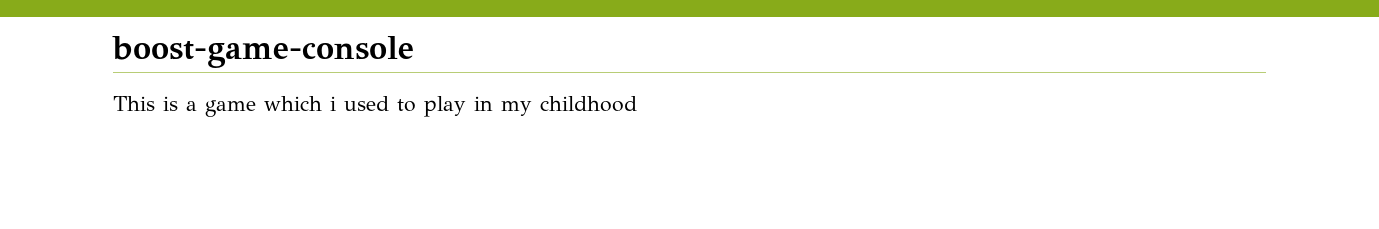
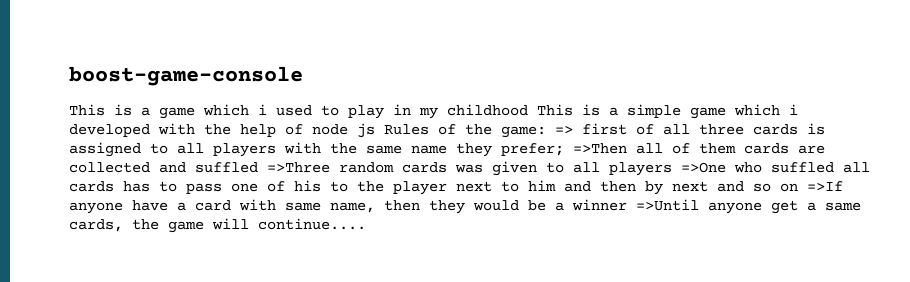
(637, 104) none -> [537,104,798,119] [69,123,825,138] [69,142,825,157] [69,161,870,176] [69,180,843,195] [69,199,861,214] [69,218,366,233] This is a simple game which i developed with the help of node js Rules of the game: => first of all three cards is assigned to all players with the same name they prefer; =>Then all of them cards are collected and suffled =>Three random cards was given to all players =>One who suffled all cards has to pass one of his to the player next to him and then by next and so on =>If anyone have a card with same name, then they would be a winner =>Until anyone get a same cards, the game will continue....

